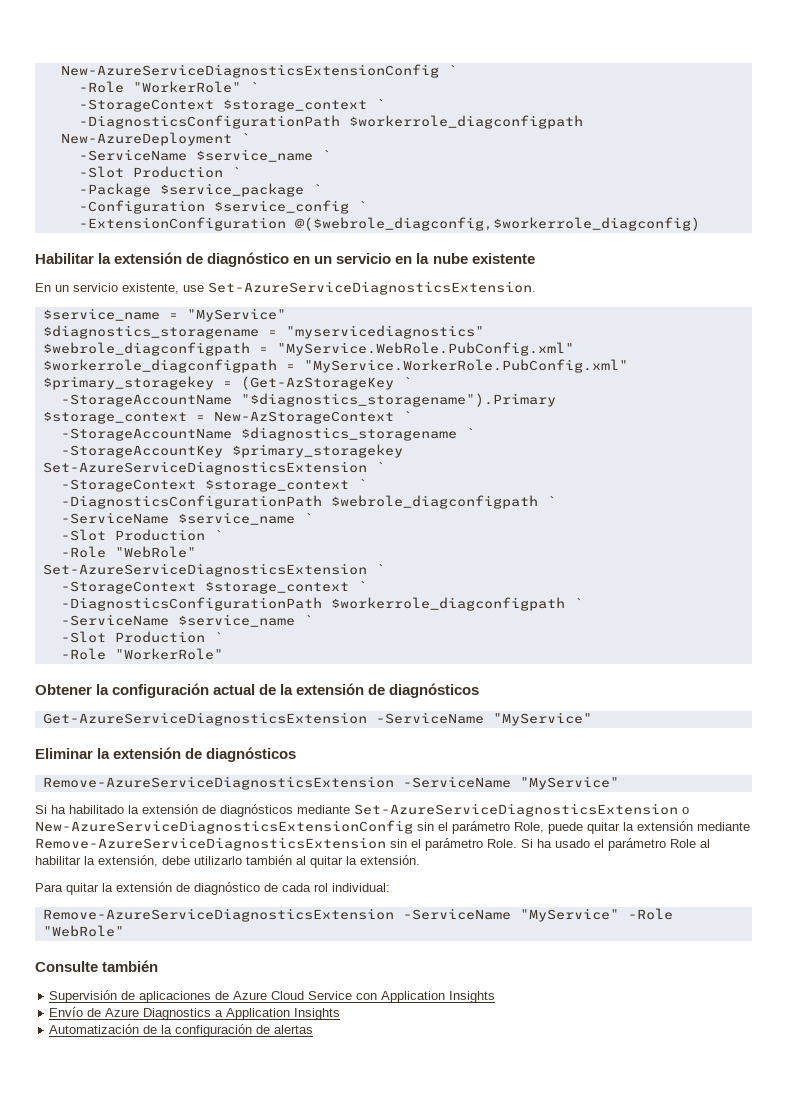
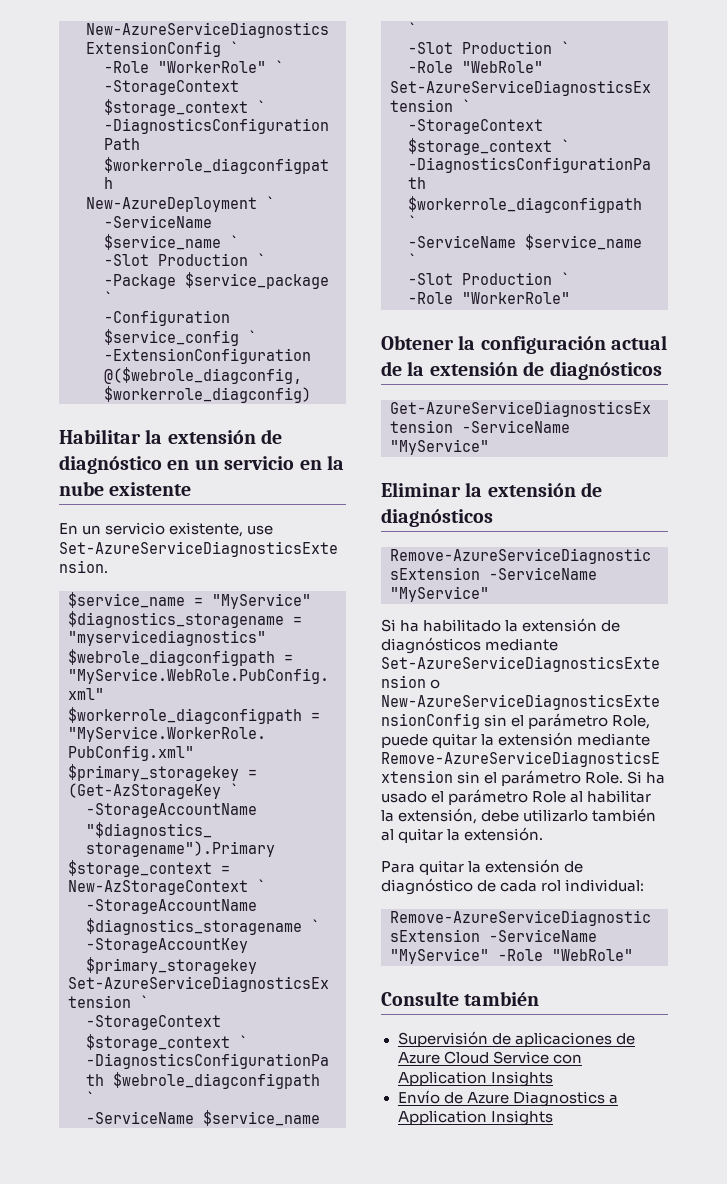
[49,1024,314,1037] // Automatización de la configuración de alertas -> (553, 1118) none

